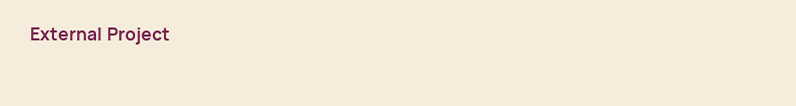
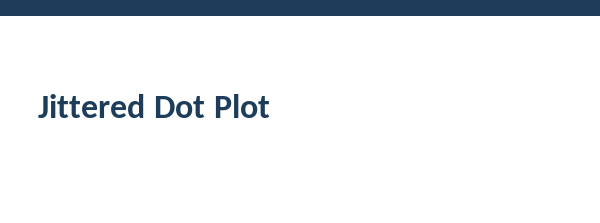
[30,27,171,45] External Project -> [38,94,271,118] Jittered Dot Plot

